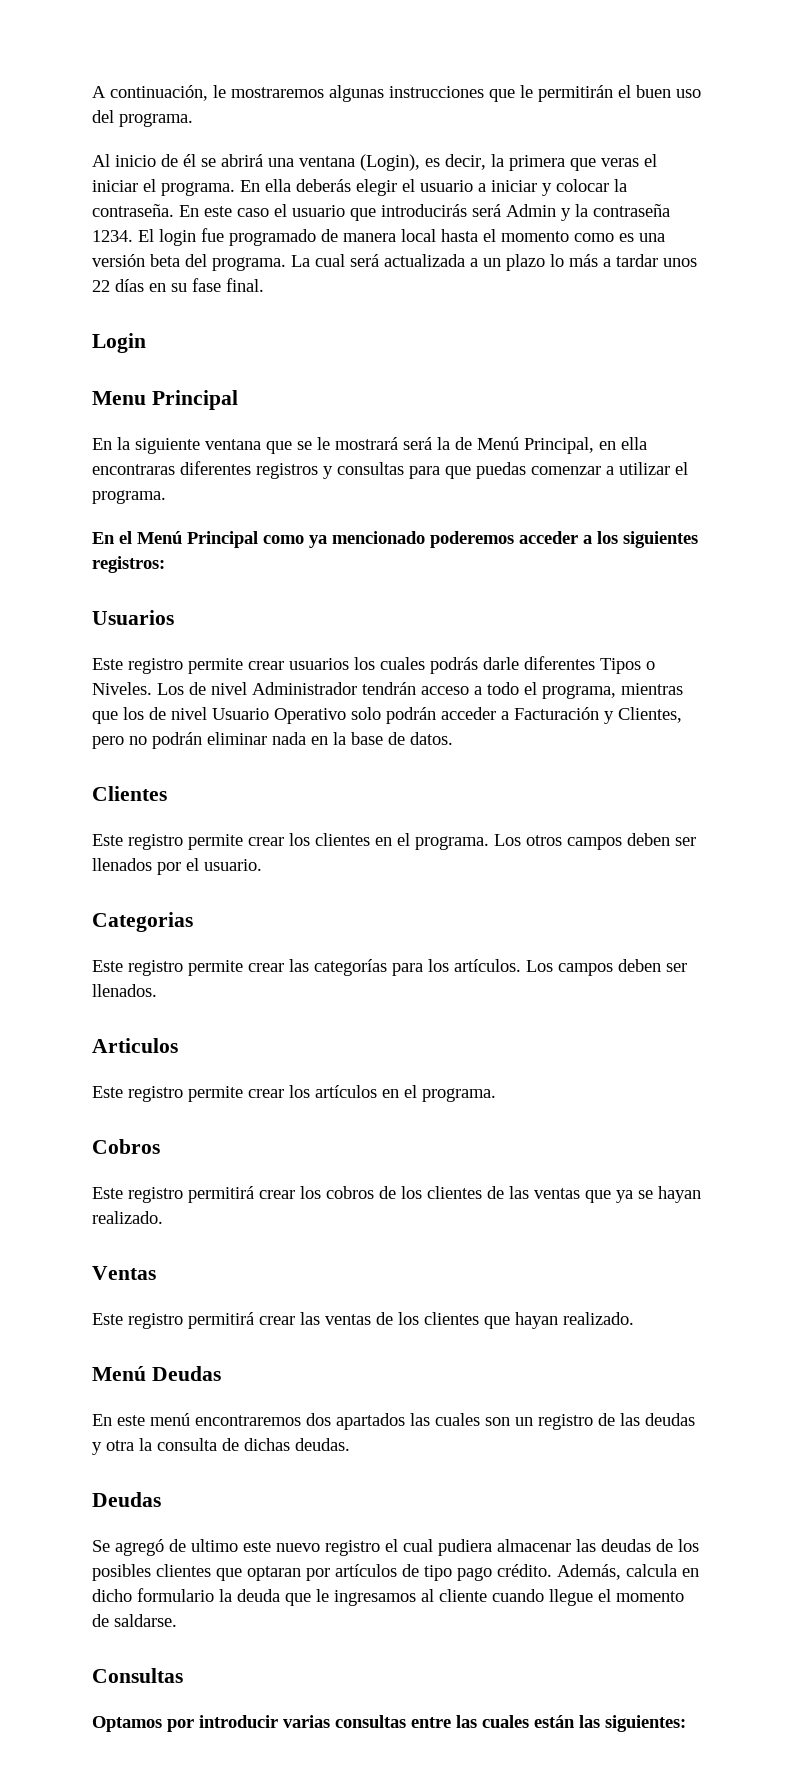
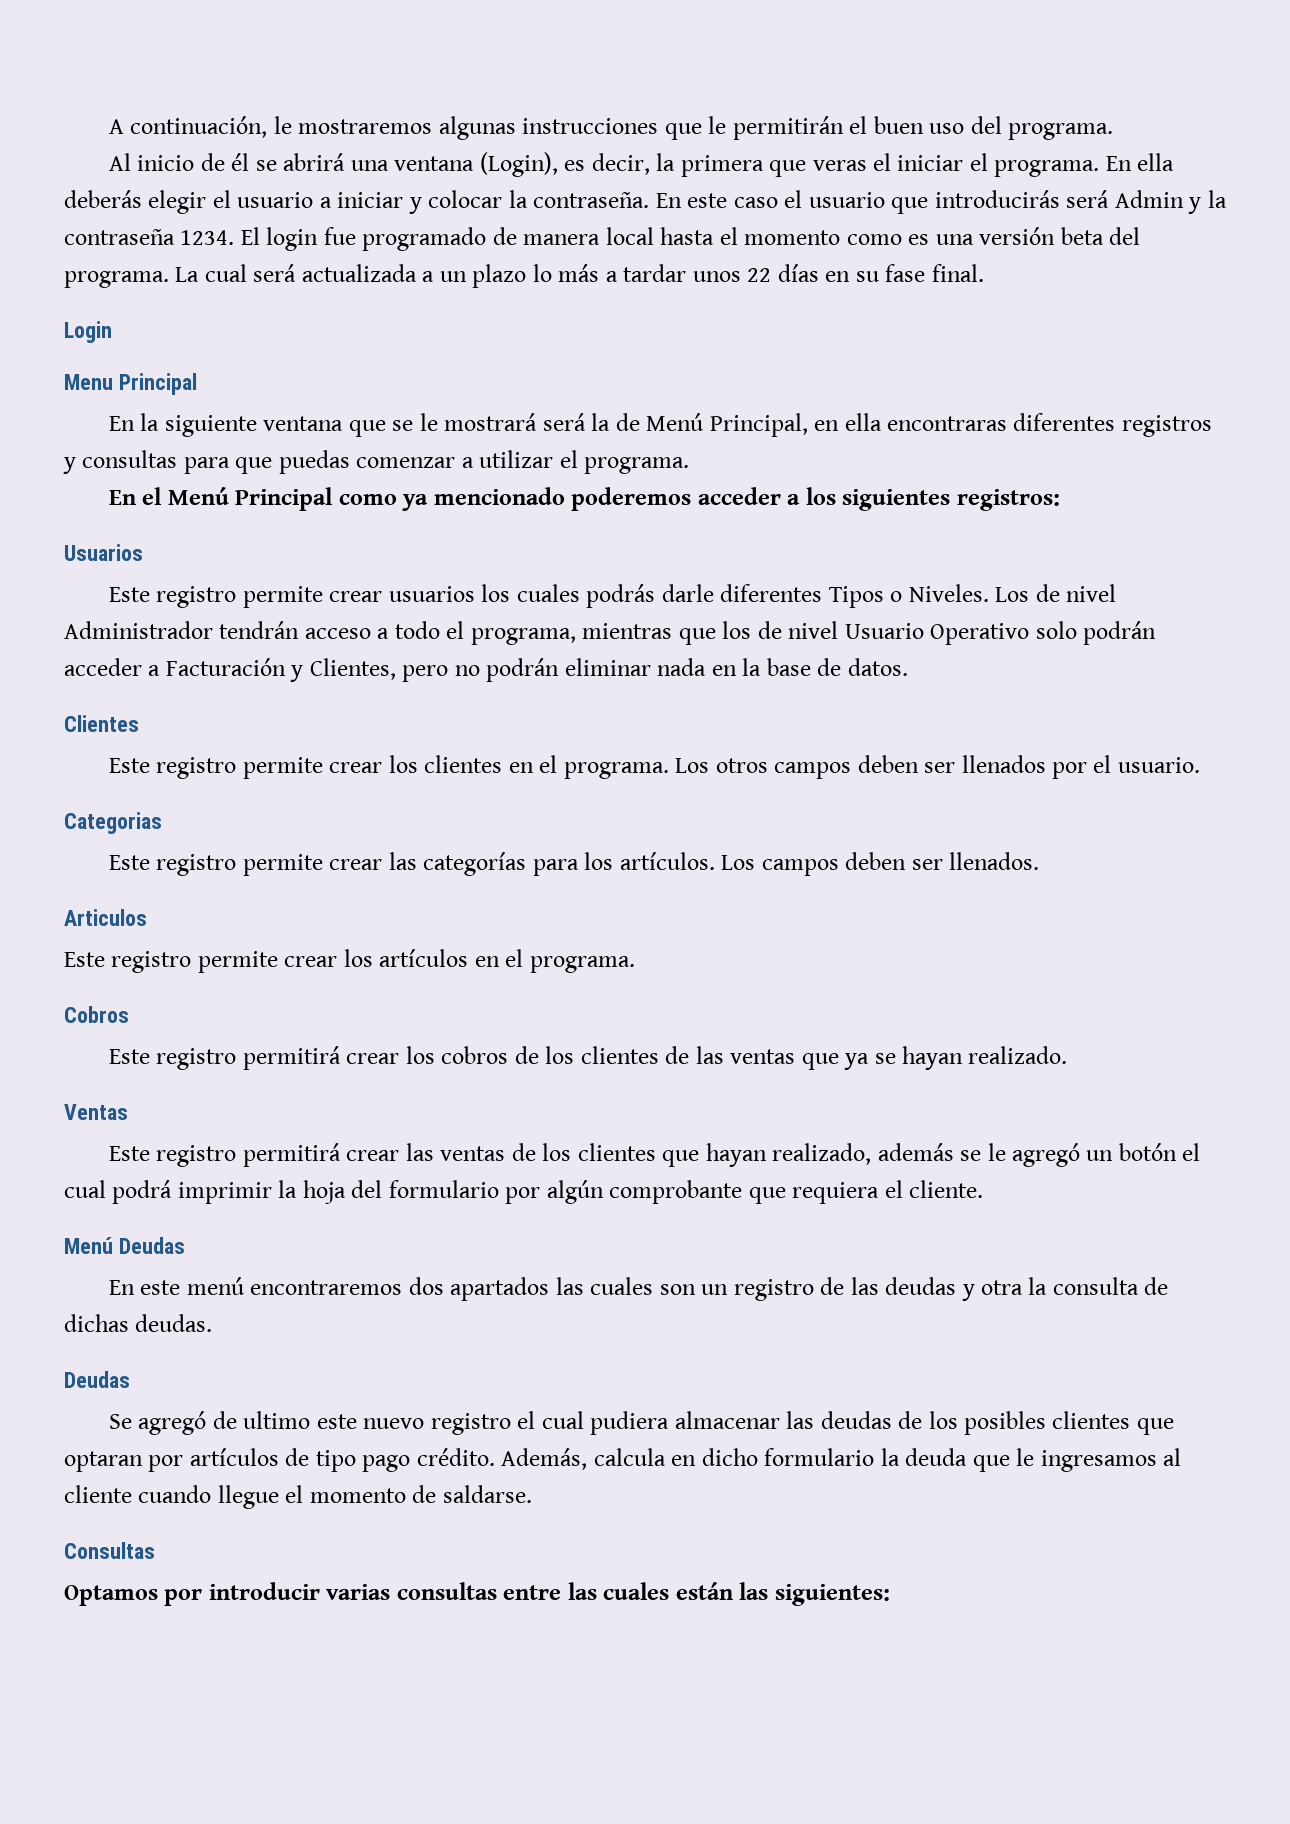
[563,1312,634,1325] realizado. -> [772,1143,1201,1167] [64,1180,984,1204] realizado, además se le agregó un botón el cual podrá imprimir la hoja del formulario por algún comprobante que requiera el cliente.

